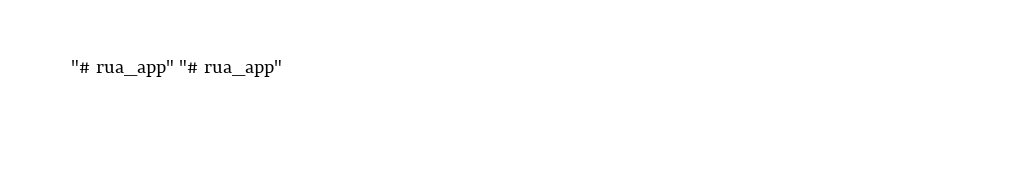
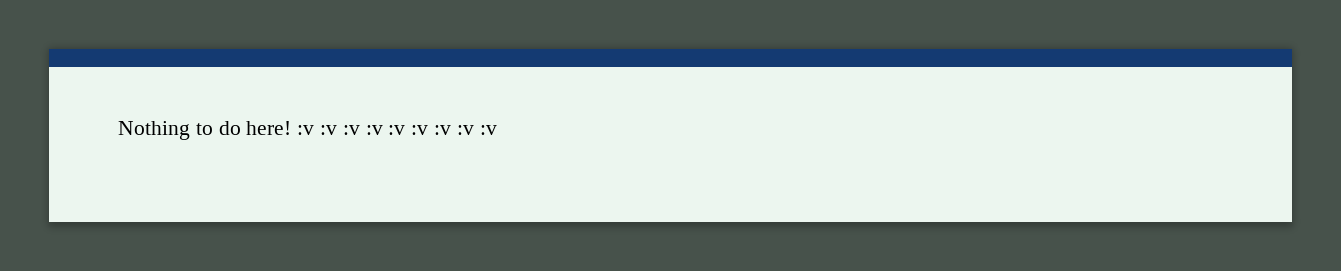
[71,60,283,77] "# rua_app" "# rua_app" -> [118,121,497,140] Nothing to do here! :v :v :v :v :v :v :v :v :v

